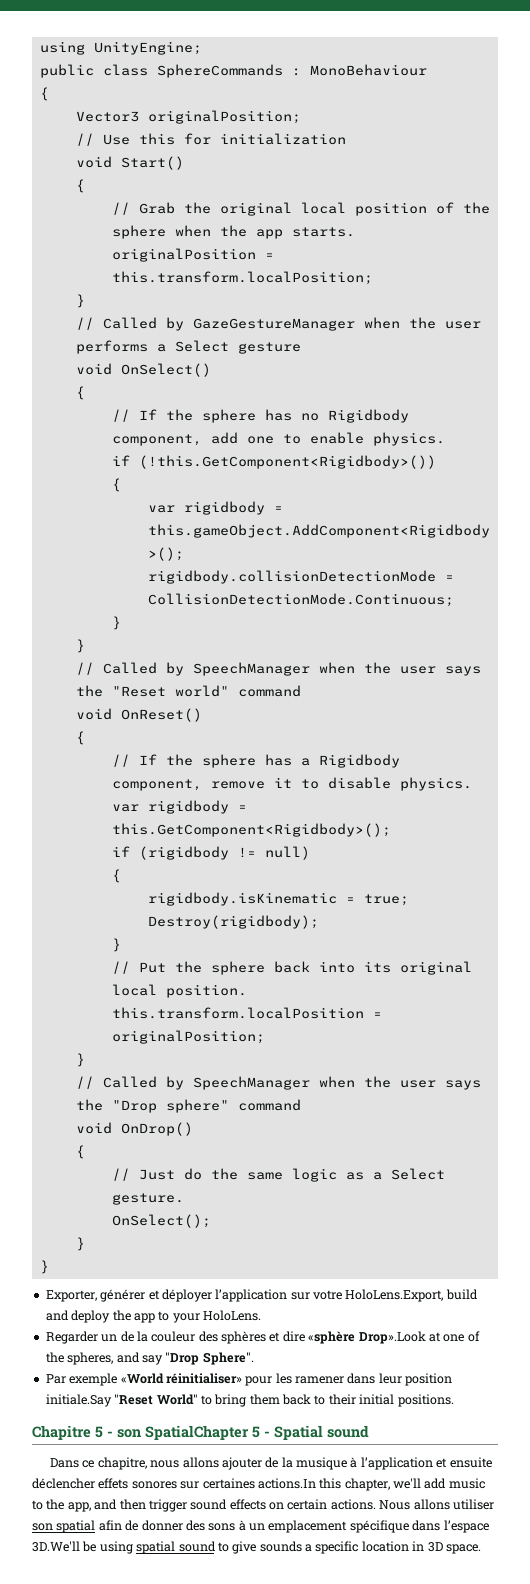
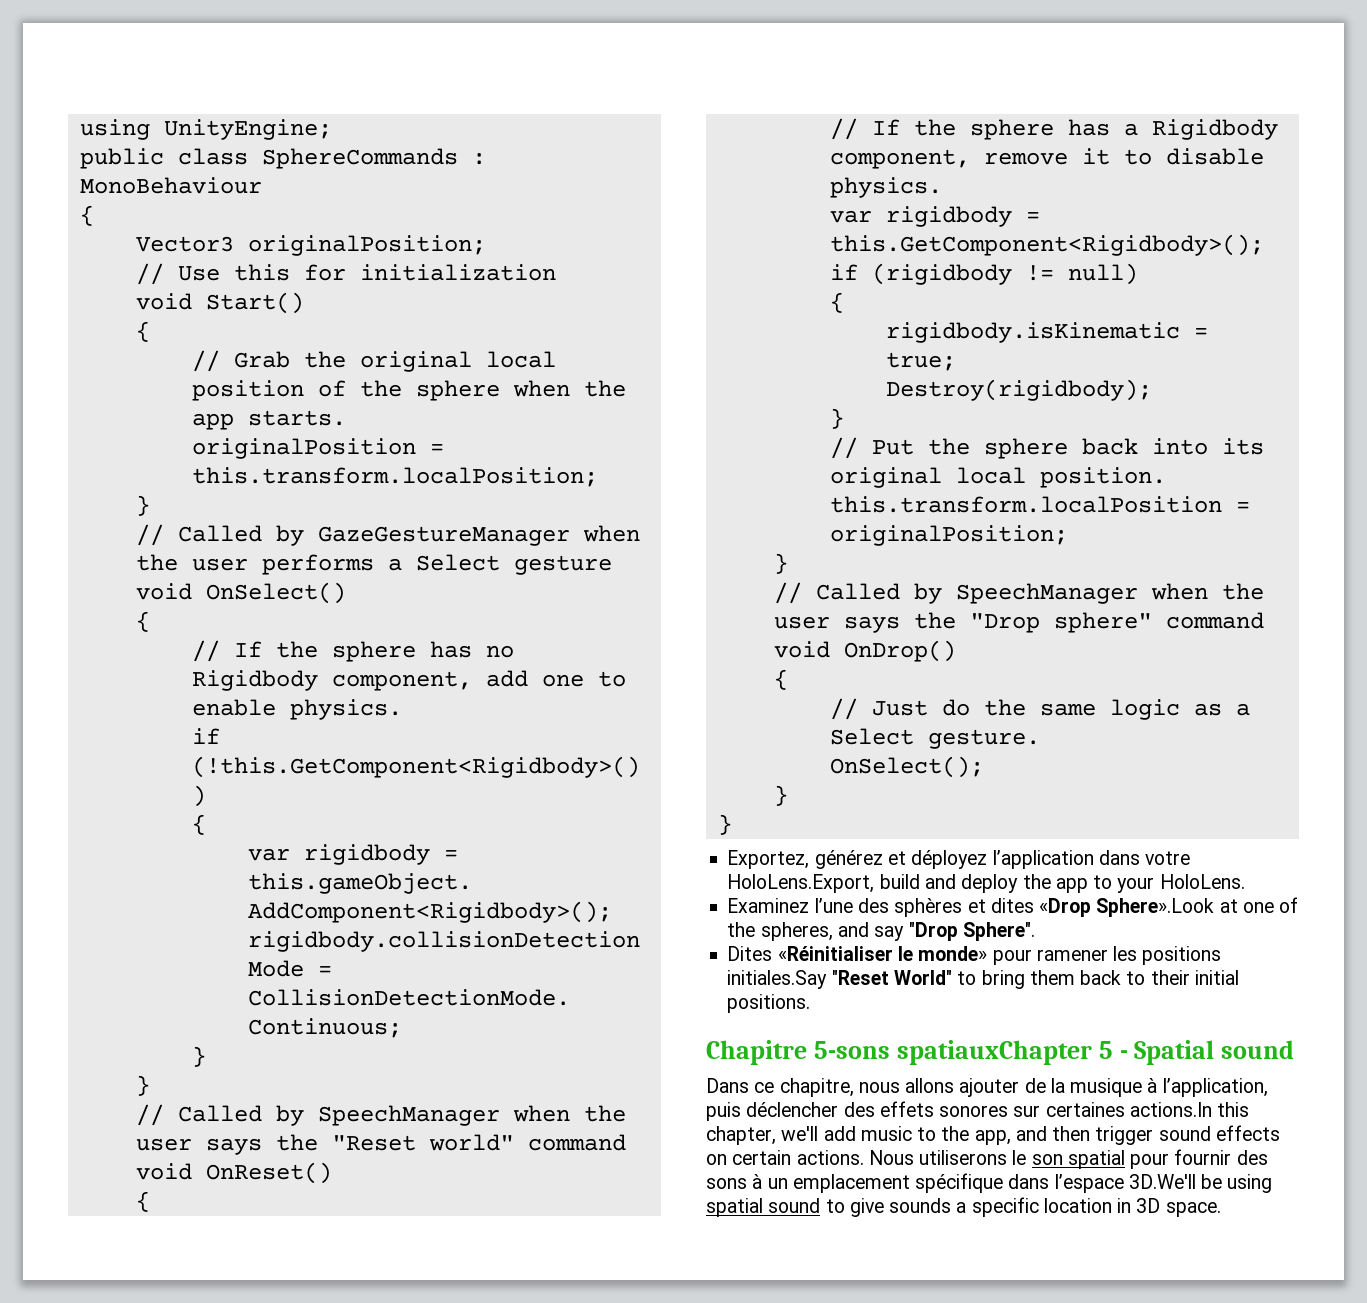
[45,1289,310,1302] Exporter, générer et déployer l’application sur -> [727,850,1140,869] Exportez, générez et déployez l’application dans
[45,1331,426,1344] Regarder un de la couleur des sphères et dire «sphère Drop».Look -> [727,898,1215,917] Examinez l’une des sphères et dites «Drop Sphere».Look
[45,1373,453,1386] [45,1394,112,1407] Par exemple «World réinitialiser» pour les ramener dans leur position initiale.Say -> [727,946,1222,965] [727,970,828,989] Dites «Réinitialiser le monde» pour ramener les positions initiales.Say
[95,1425,249,1440] 5 - son SpatialChapter -> [813,1040,1092,1065] 5-sons spatiauxChapter
[360,1457,492,1470] [32,1478,95,1489] l’application et ensuite déclencher -> [1162,1078,1268,1097] [706,1102,875,1121] l’application, puis déclencher des
[413,1499,494,1510] [32,1520,183,1533] allons utiliser son spatial afin de donner -> [919,1149,1232,1169] utiliserons le son spatial pour fournir

